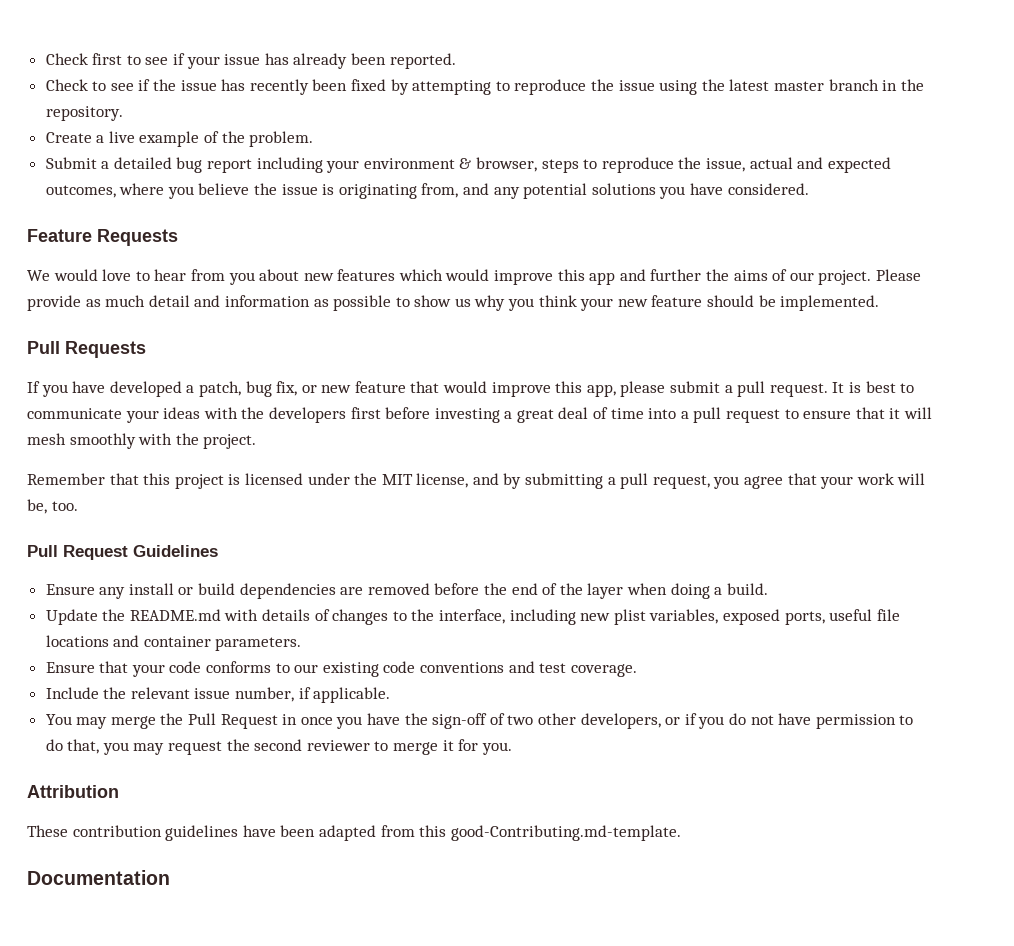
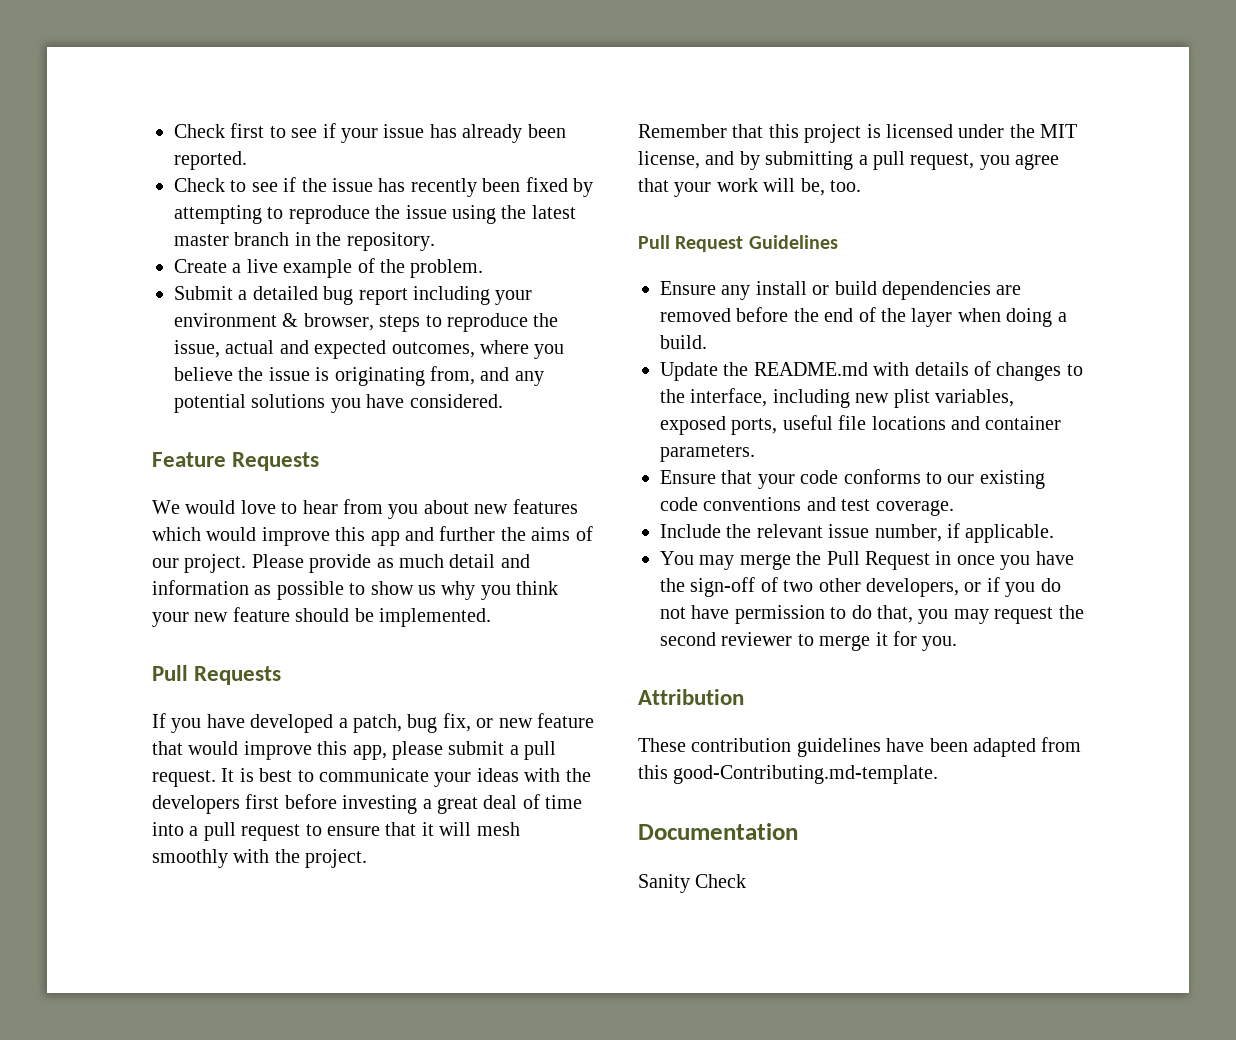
(170, 877) none -> [638,874,747,893] // Sanity Check

